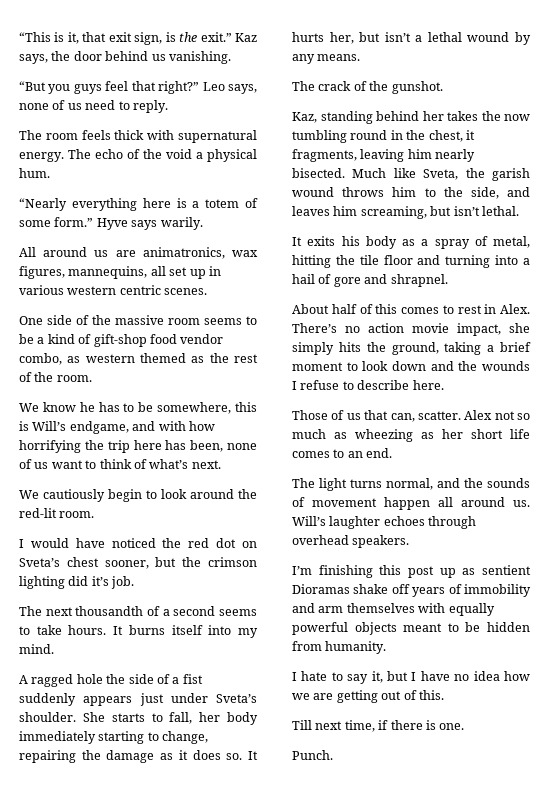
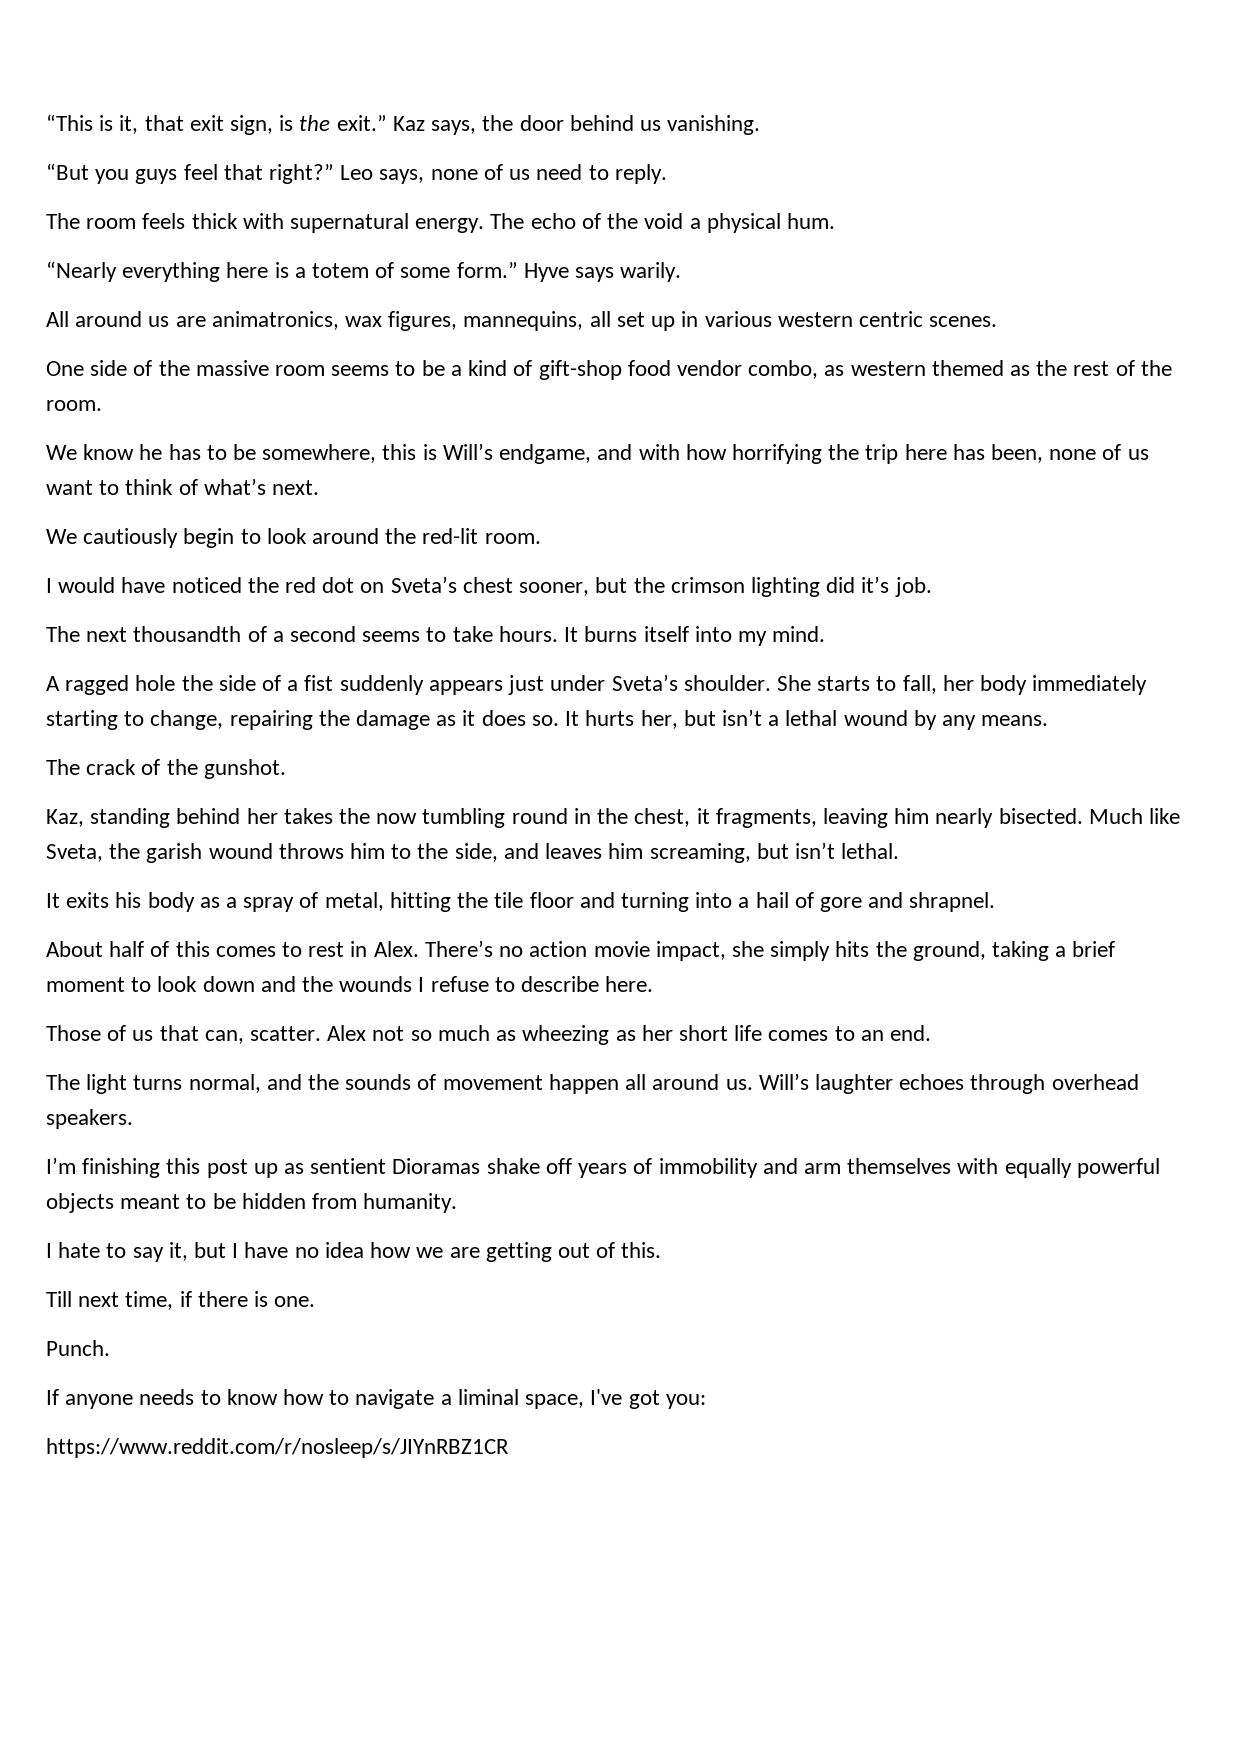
(333, 755) none -> [46,1389,706,1409] [46,1438,509,1458] // If anyone needs to know how to navigate a liminal space, I've got you: // https://www.reddit.com/r/nosleep/s/JIYnRBZ1CR

